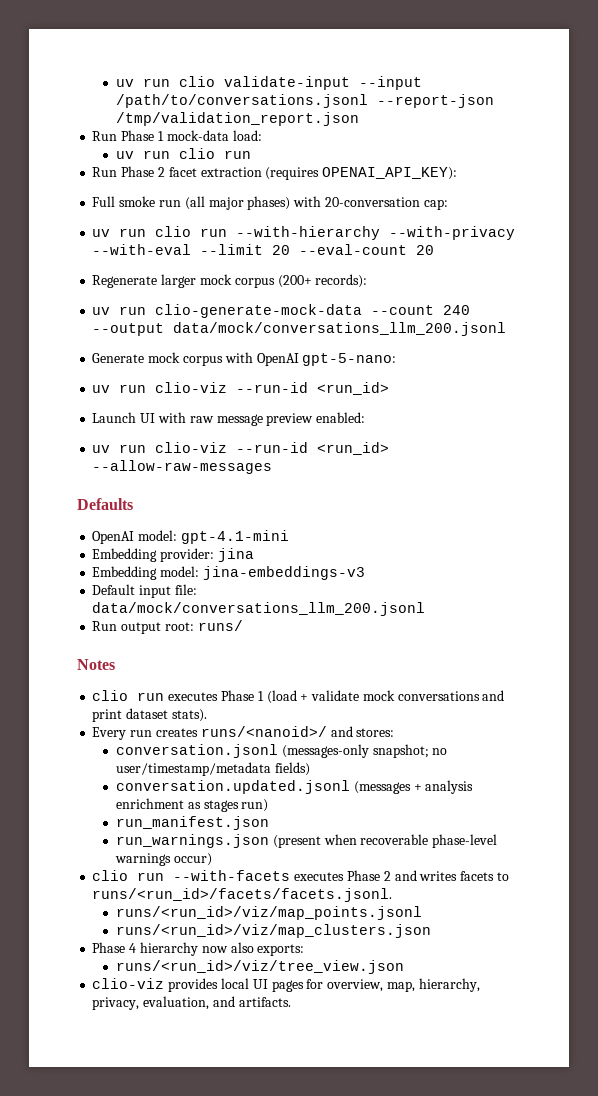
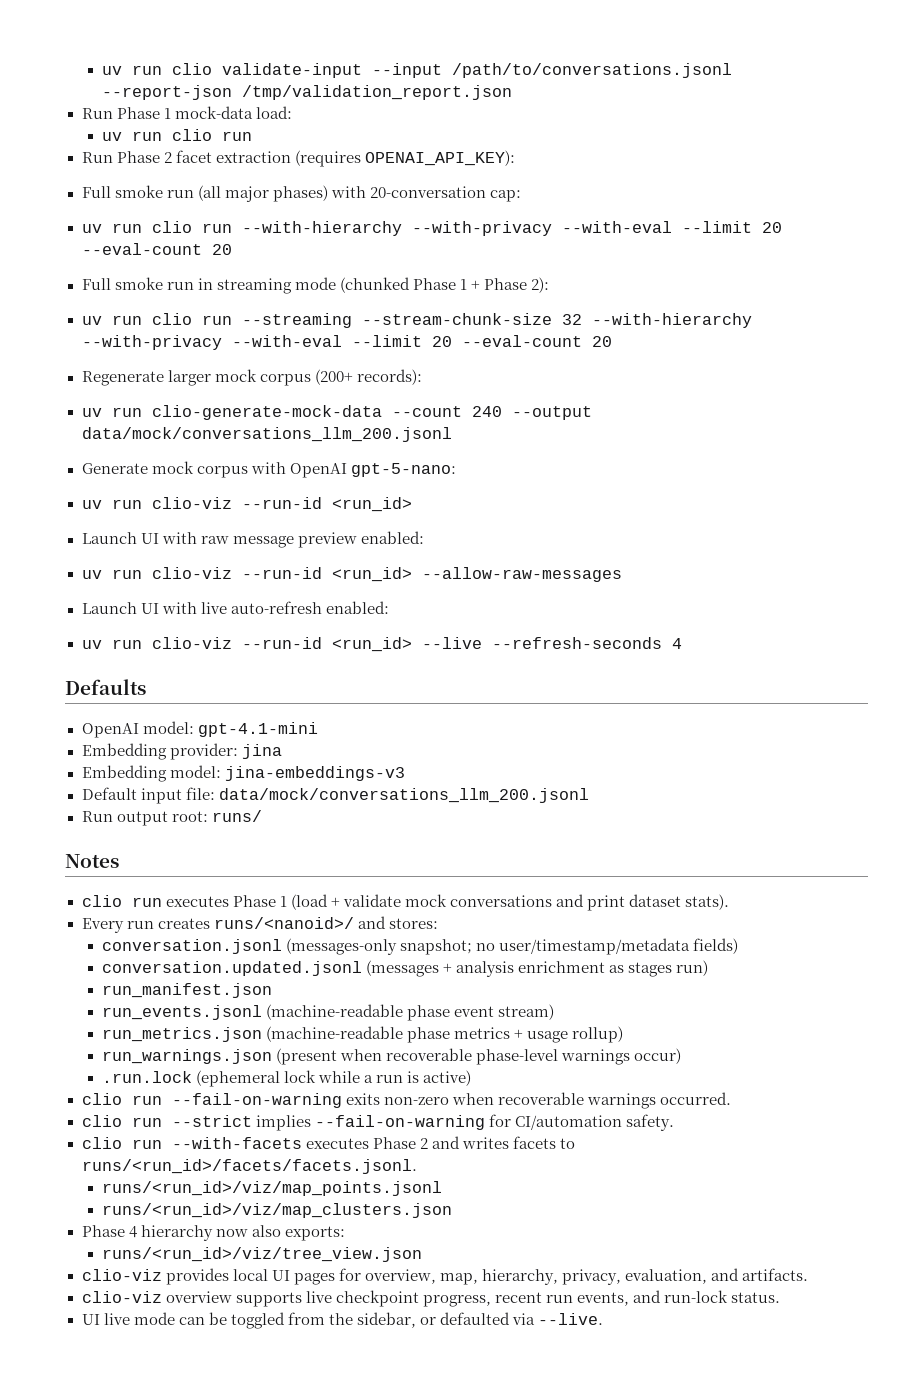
(435, 250) none -> [81,277,550,294] [81,313,752,328] [81,335,612,350] // Full smoke run in streaming mode (chunked Phase 1 + Phase 2): // uv run clio run --streaming --stream-chunk-size 32 --with-hierarchy --with-privacy --with-eval --limit 20 --eval-count 20
(273, 467) none -> [81,601,389,614] [81,637,682,652] // Launch UI with live auto-refresh enabled: // uv run clio-viz --run-id <run_id> --live --refresh-seconds 4
(269, 823) none -> [101,1004,555,1021] [101,1026,624,1043] // run_events.jsonl (machine-readable phase event stream) // run_metrics.json (machine-readable phase metrics + usage rollup)
(212, 859) none -> [101,1070,472,1087] [81,1092,731,1109] [81,1114,674,1131] // .run.lock (ephemeral lock while a run is active) // clio run --fail-on-warning exits non-zero when recoverable warnings occurred. // clio run --strict implies --fail-on-warning for CI/automation safety.
(291, 1002) none -> [81,1290,781,1307] [81,1312,604,1329] // clio-viz overview supports live checkpoint progress, recent run events, and run-lock status. // UI live mode can be toggled from the sidebar, or defaulted via --live.

